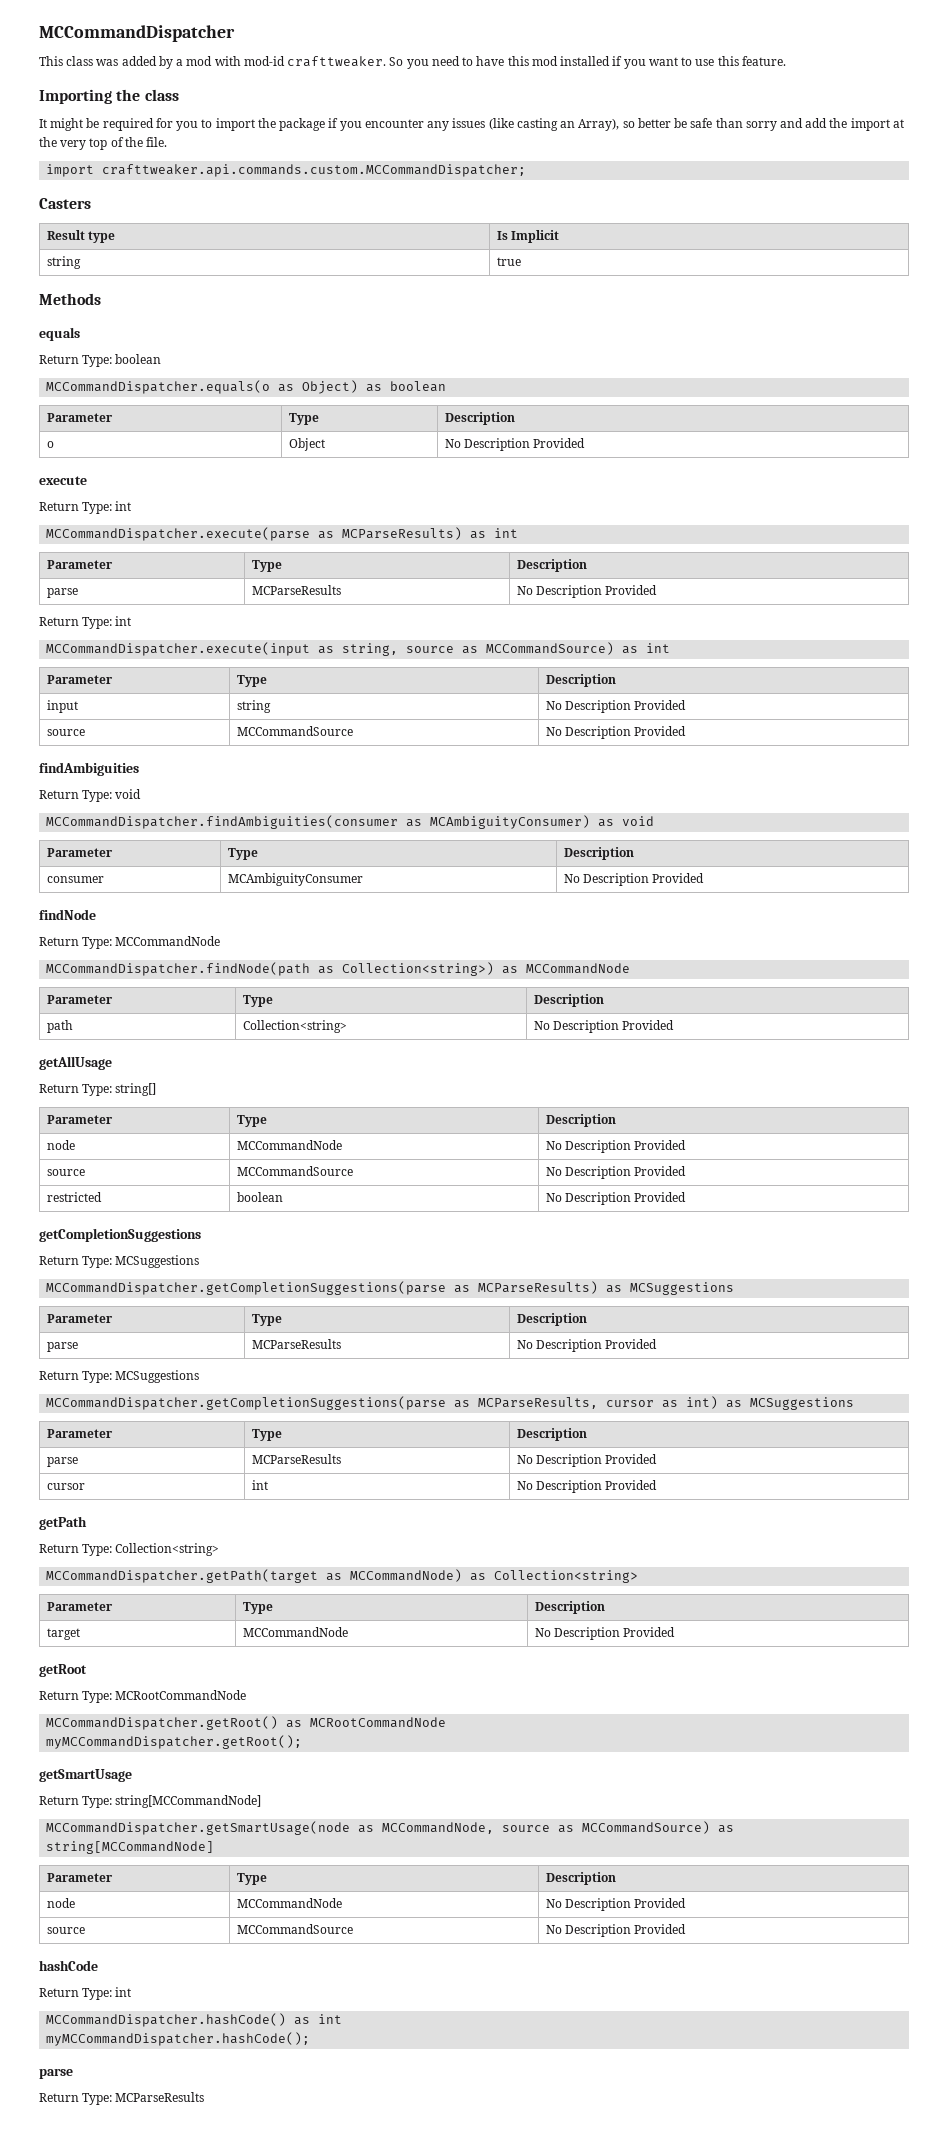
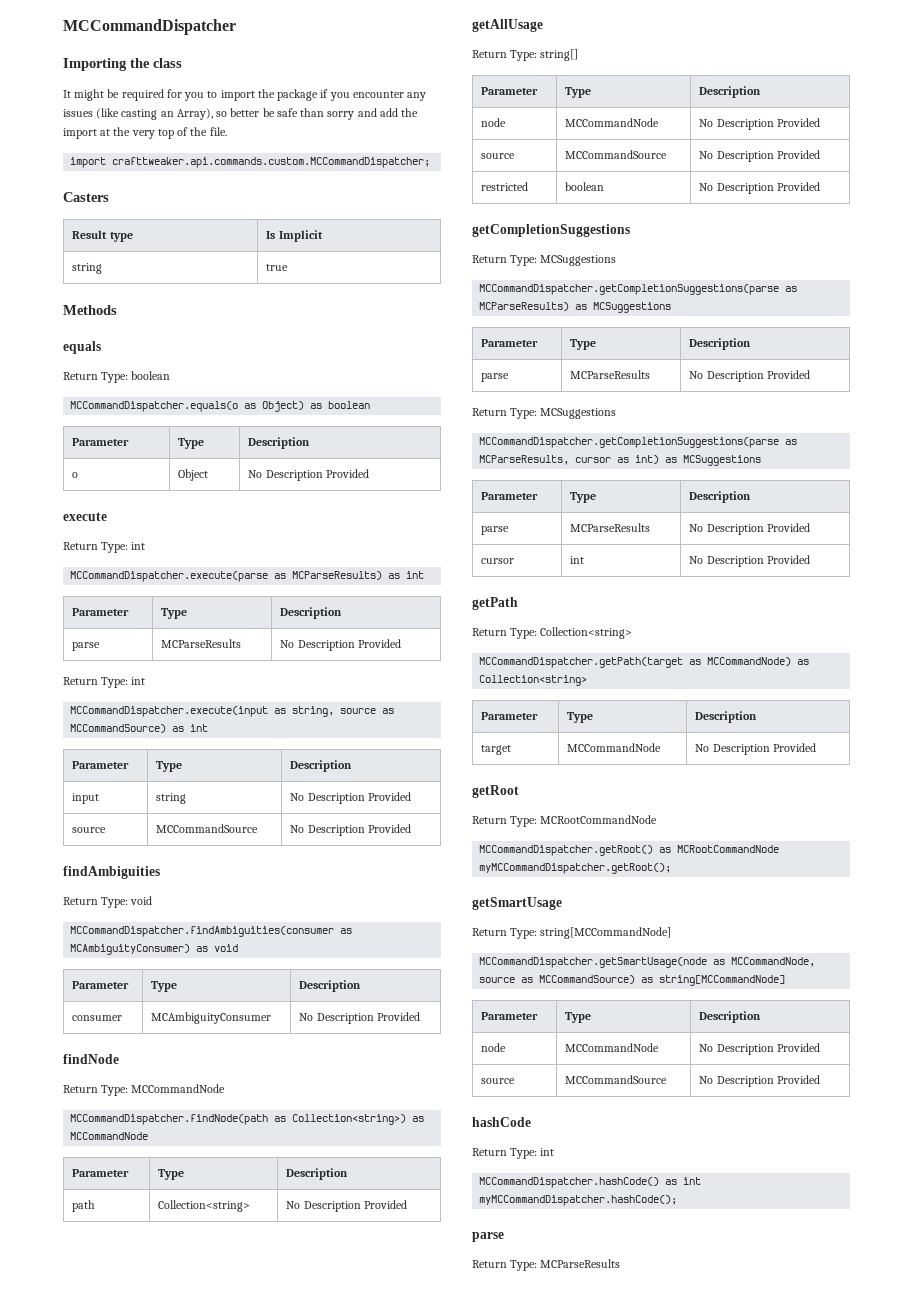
[39,56,786,69] // This class was added by a mod with mod-id crafttweaker. So you need to have this mod installed if you want to use this feature. -> (236, 27) none

